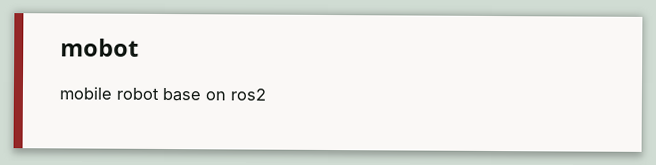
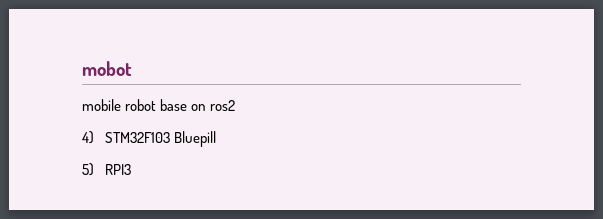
(266, 94) none -> [82,131,217,147] [82,163,132,176] // 4) STM32F103 Bluepill // 5) RPI3

